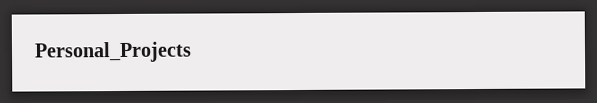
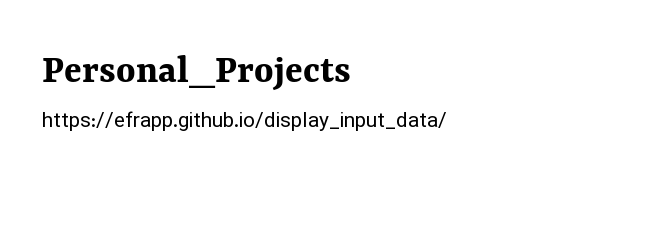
(192, 52) none -> [42,111,447,131] // https://efrapp.github.io/display_input_data/

